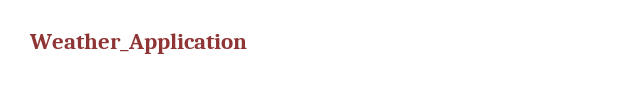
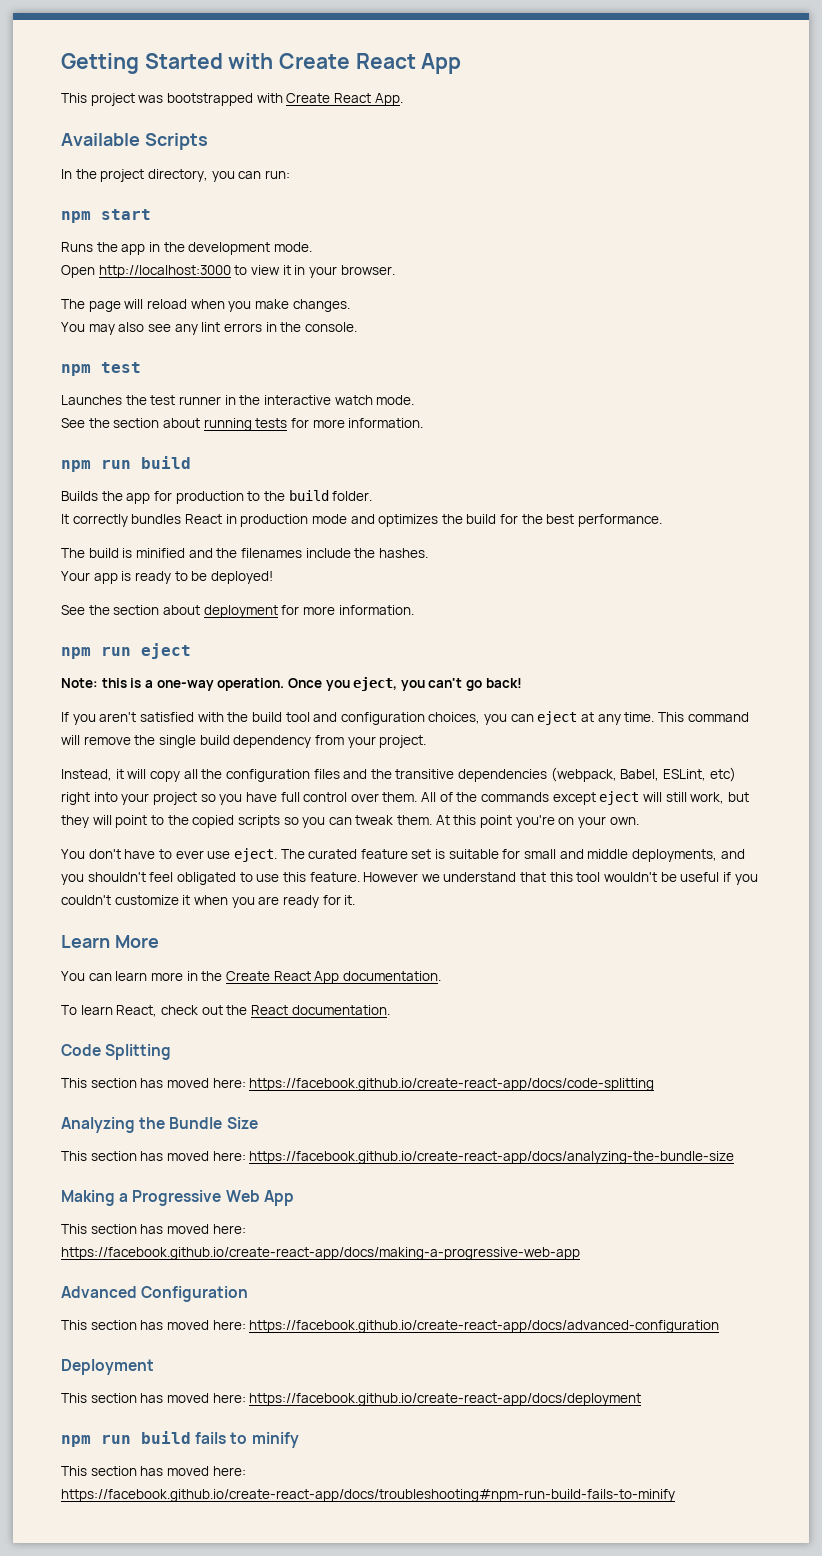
[29,33,247,54] Weather_Application -> [61,53,462,74] [61,93,403,106] [61,133,208,150] [61,169,290,182] [61,209,151,223] [61,242,312,255] [61,265,395,278] [61,299,350,312] [61,322,357,335] [61,362,141,376] [61,395,415,405] [61,418,424,431] [61,456,191,472] [61,490,373,504] [61,514,663,527] [61,548,428,558] [61,571,273,584] [61,605,414,618] [61,643,191,659] [61,677,522,691] [61,711,749,725] [61,735,427,748] [61,767,736,782] [61,791,749,805] [61,815,639,828] [61,848,745,862] [61,872,758,885] [61,895,356,908] [61,935,159,948] [61,971,441,984] [61,1005,390,1017] [61,1044,172,1060] [61,1078,655,1091] [61,1117,258,1133] [61,1151,735,1164] [61,1190,294,1206] [61,1224,246,1234] [61,1247,580,1260] [61,1286,249,1302] [61,1320,720,1333] [61,1359,154,1375] [61,1393,642,1406] [61,1431,299,1448] [61,1466,246,1476] [61,1489,675,1502] Getting Started with Create React App // This project was bootstrapped with Create React App. // Available Scripts // In the project directory, you can run: // npm start // Runs the app in the development mode. // Open http://localhost:3000 to view it in your browser. // The page will reload when you make changes. // You may also see any lint errors in the console. // npm test // Launches the test runner in the interactive watch mode. // See the section about running tests for more information. // npm run build // Builds the app for production to the build folder. // It correctly bundles React in production mode and optimizes the build for the best performance. // The build is minified and the filenames include the hashes. // Your app is ready to be deployed! // See the section about deployment for more information. // npm run eject // Note: this is a one-way operation. Once you eject, you can't go back! // If you aren't satisfied with the build tool and configuration choices, you can eject at any time. This command will remove the single build dependency from your project. // Instead, it will copy all the configuration files and the transitive dependencies (webpack, Babel, ESLint, etc) right into your project so you have full control over them. All of the commands except eject will still work, but they will point to the copied scripts so you can tweak them. At this point you're on your own. // You don't have to ever use eject. The curated feature set is suitable for small and middle deployments, and you shouldn't feel obligated to use this feature. However we understand that this tool wouldn't be useful if you couldn't customize it when you are ready for it. // Learn More // You can learn more in the Create React App documentation. // To learn React, check out the React documentation. // Code Splitting // This section has moved here: https://facebook.github.io/create-react-app/docs/code-splitting // Analyzing the Bundle Size // This section has moved here: https://facebook.github.io/create-react-app/docs/analyzing-the-bundle-size // Making a Progressive Web App // This section has moved here: https://facebook.github.io/create-react-app/docs/making-a-progressive-web-app // Advanced Configuration // This section has moved here: https://facebook.github.io/create-react-app/docs/advanced-configuration // Deployment // This section has moved here: https://facebook.github.io/create-react-app/docs/deployment // npm run build fails to minify // This section has moved here: https://facebook.github.io/create-react-app/docs/troubleshooting#npm-run-build-fails-to-minify

